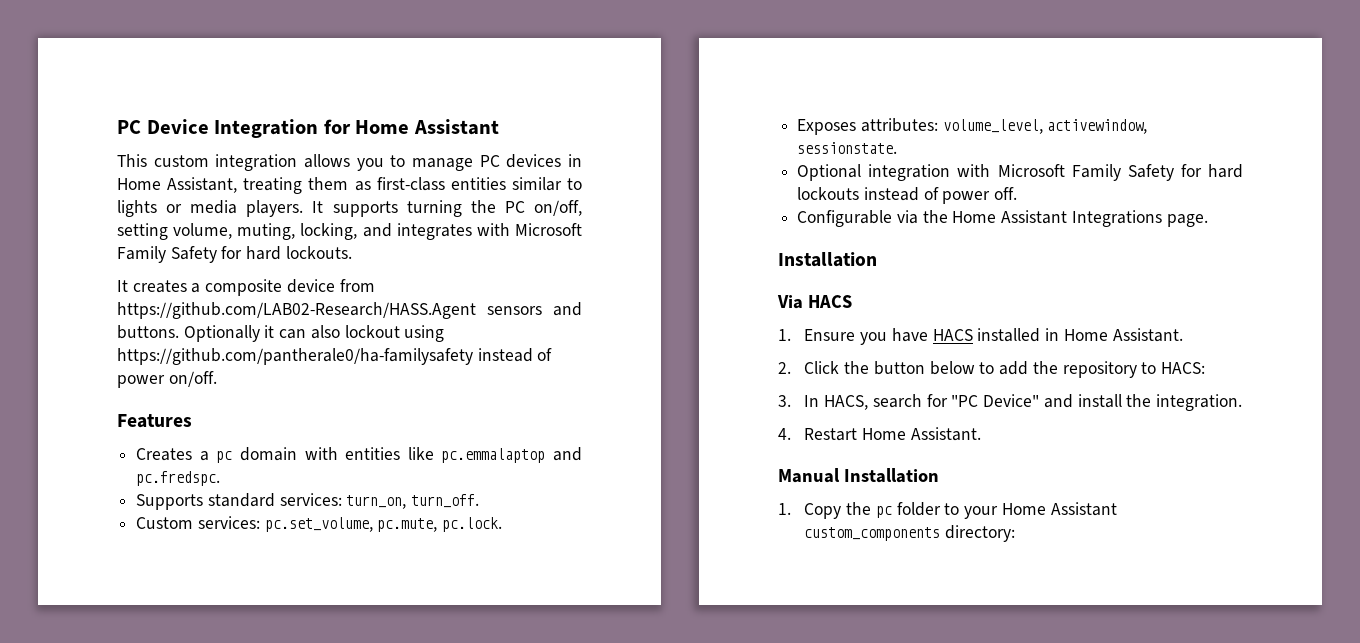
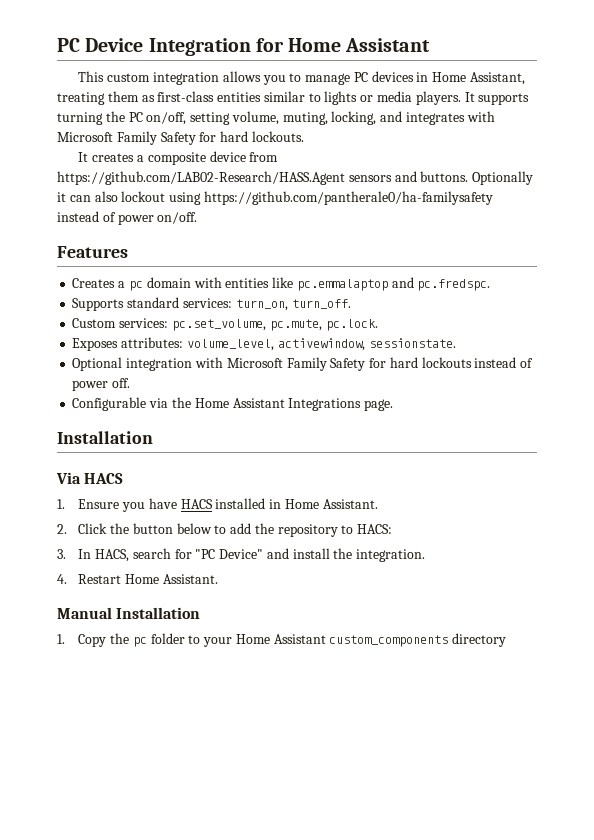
[945,525,1016,542] directory: -> [452,633,507,647] directory

